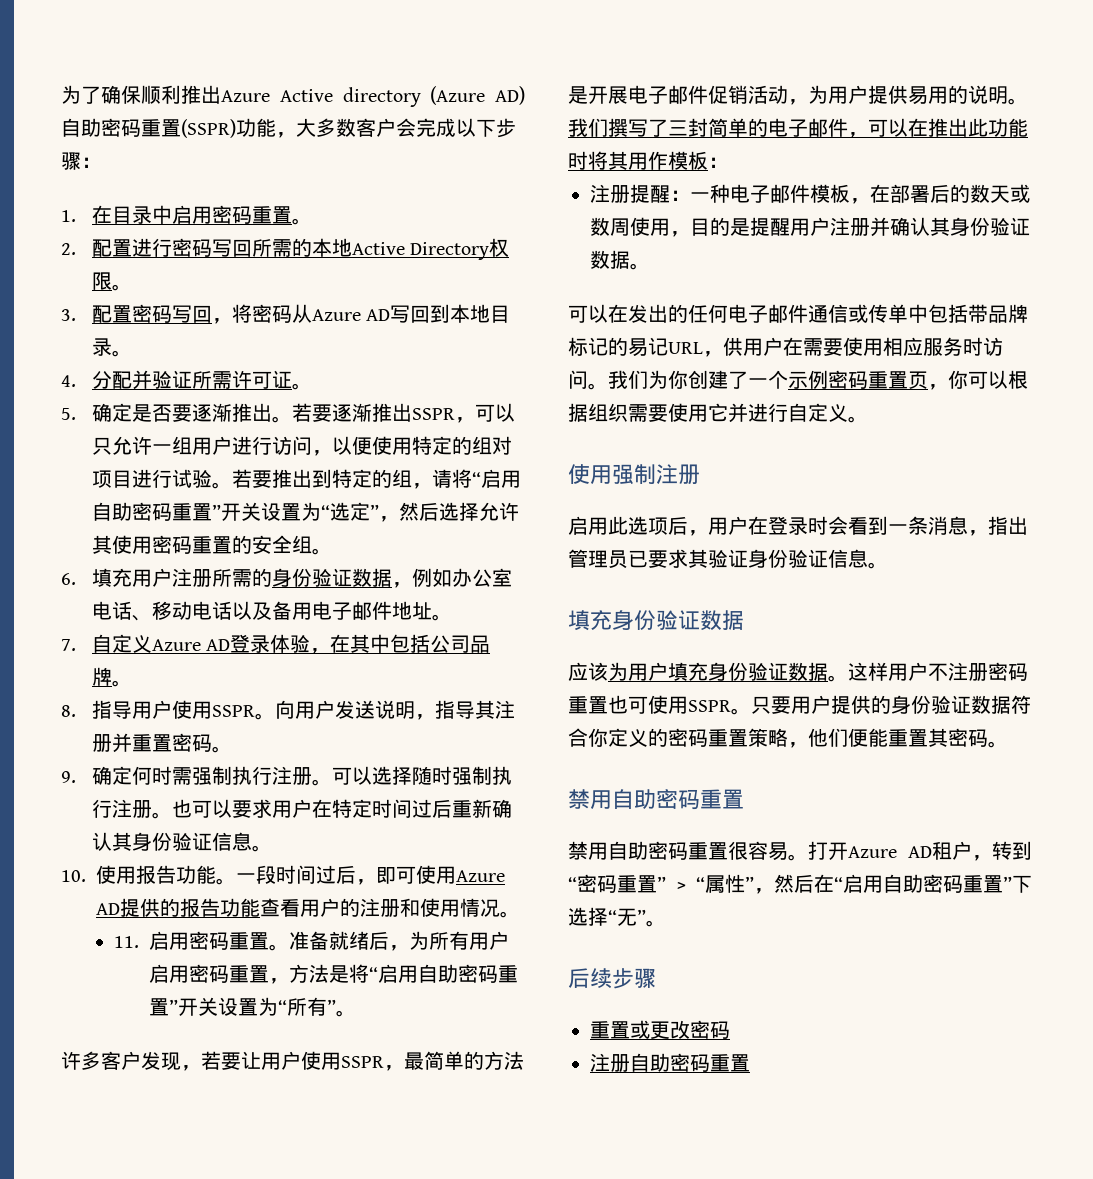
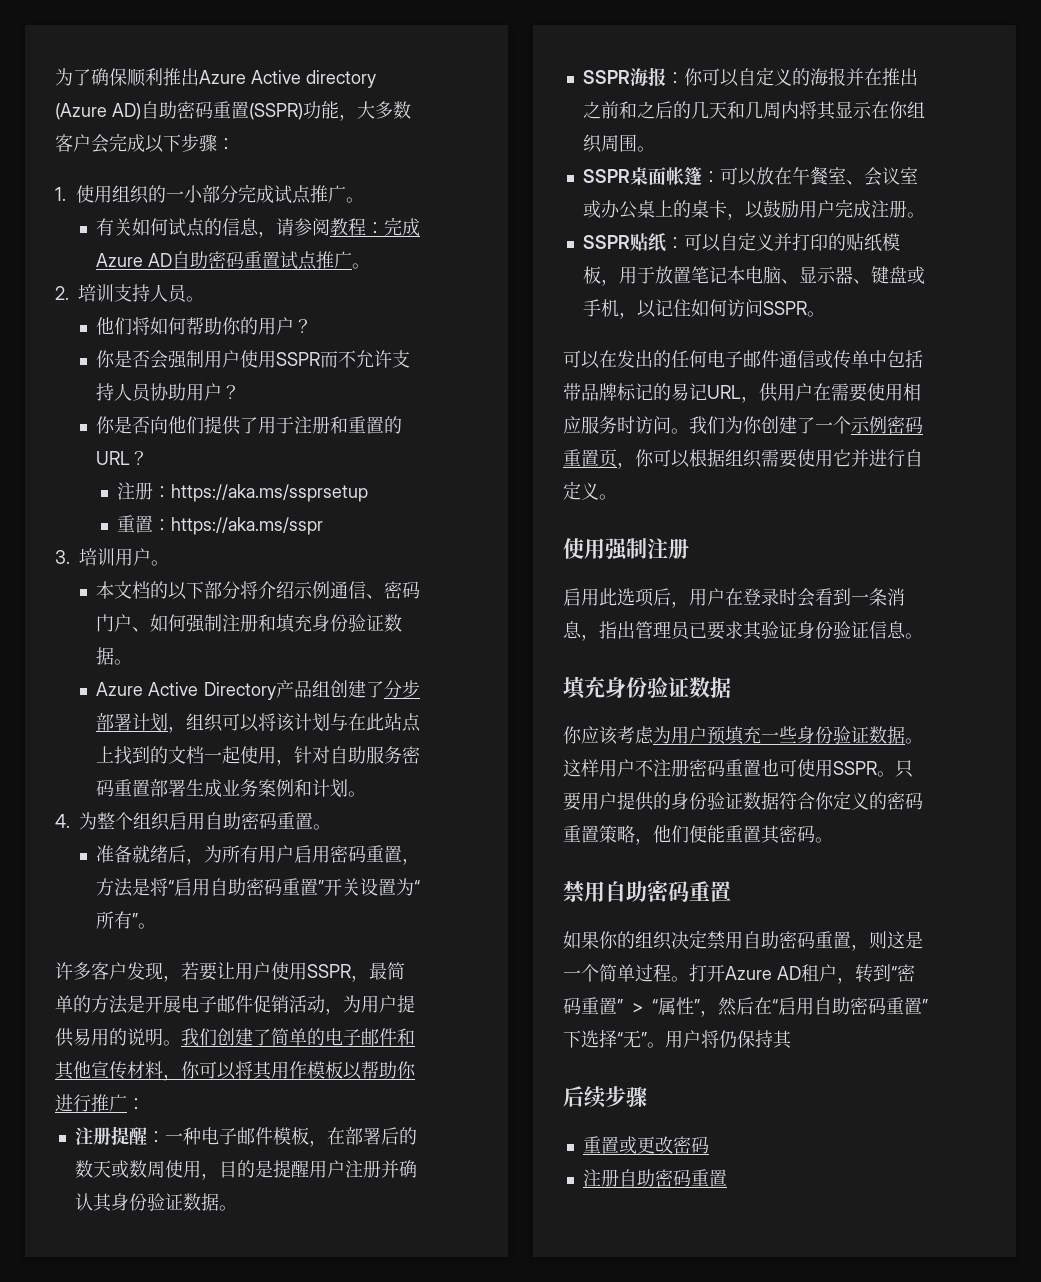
[91,205,312,225] [61,238,510,260] [91,272,132,291] [61,304,511,324] [91,338,132,357] [61,370,312,390] [61,403,515,423] [91,436,512,456] [91,469,521,489] [91,502,519,522] [91,535,332,555] [61,568,512,588] [91,601,452,621] [61,634,491,654] [91,667,132,687] [61,700,515,720] [91,733,232,753] [61,766,512,786] [91,799,512,819] [91,832,272,852] [61,865,505,885] [96,898,520,918] [113,931,289,951] 在目录中启用密码重置。 // 2.配置进行密码写回所需的本地Active Directory权限。 // 3.配置密码写回，将密码从Azure AD写回到本地目录。 // 4.分配并验证所需许可证。 // 5.确定是否要逐渐推出。若要逐渐推出SSPR，可以只允许一组用户进行访问，以便使用特定的组对项目进行试验。若要推出到特定的组，请将“启用自助密码重置”开关设置为“选定”，然后选择允许其使用密码重置的安全组。 // 6.填充用户注册所需的身份验证数据，例如办公室电话、移动电话以及备用电子邮件地址。 // 7.自定义Azure AD登录体验，在其中包括公司品牌。 // 8.指导用户使用SSPR。向用户发送说明，指导其注册并重置密码。 // 9.确定何时需强制执行注册。可以选择随时强制执行注册。也可以要求用户在特定时间过后重新确认其身份验证信息。 // 10.使用报告功能。一段时间过后，即可使用Azure AD提供的报告功能查看用户的注册和使用情况。 // 11.启用密码重置。 -> [76,184,365,204] [95,217,420,238] [95,251,370,270] [55,284,204,303] [95,317,312,335] [95,350,410,369] [95,383,240,402] [95,416,402,435] [95,451,148,465] [116,482,368,502] [116,515,323,535] [55,548,169,566] [95,581,420,600] [95,614,402,633] [95,647,132,665] [95,680,420,700] [95,713,421,733] [95,746,420,766] [95,779,366,798] [55,812,331,831] 使用组织的一小部分完成试点推广。 // 有关如何试点的信息，请参阅教程：完成Azure AD自助密码重置试点推广。 // 2.培训支持人员。 // 他们将如何帮助你的用户？ // 你是否会强制用户使用SSPR而不允许支持人员协助用户？ // 你是否向他们提供了用于注册和重置的URL？ // 注册：https://aka.ms/ssprsetup // 重置：https://aka.ms/sspr // 3.培训用户。 // 本文档的以下部分将介绍示例通信、密码门户、如何强制注册和填充身份验证数据。 // Azure Active Directory产品组创建了分步部署计划，组织可以将该计划与在此站点上找到的文档一起使用，针对自助服务密码重置部署生成业务案例和计划。 // 4.为整个组织启用自助密码重置。 //
[608,118,708,137] 撰写了三封 -> [217,1028,271,1046] 创建了
[848,118,1028,138] [568,151,708,170] ，可以在推出此功能时将其用作模板 -> [397,1028,415,1046] [55,1061,416,1081] [55,1094,127,1112] 和其他宣传材料，你可以将其用作模板以帮助你进行推广
(650, 266) none -> [582,67,918,87] [582,101,925,120] [582,134,655,153] [582,166,918,186] [582,199,925,220] [582,232,900,252] [582,266,925,286] [582,299,825,319] // SSPR海报：你可以自定义的海报并在推出之前和之后的几天和几周内将其显示在你组织周围。 // SSPR桌面帐篷：可以放在午餐室、会议室或办公桌上的桌卡，以鼓励用户完成注册。 // SSPR贴纸：可以自定义并打印的贴纸模板，用于放置笔记本电脑、显示器、键盘或手机，以记住如何访问SSPR。
[568,662,708,681] 应该为用户填充 -> [563,726,797,745] 你应该考虑为用户预填充一些
[568,841,788,861] 禁用自助密码重置很容易 -> [563,930,923,951] [563,964,671,982] 如果你的组织决定禁用自助密码重置，则这是一个简单过程
(666, 923) none -> [665,1030,792,1049] 用户将仍保持其

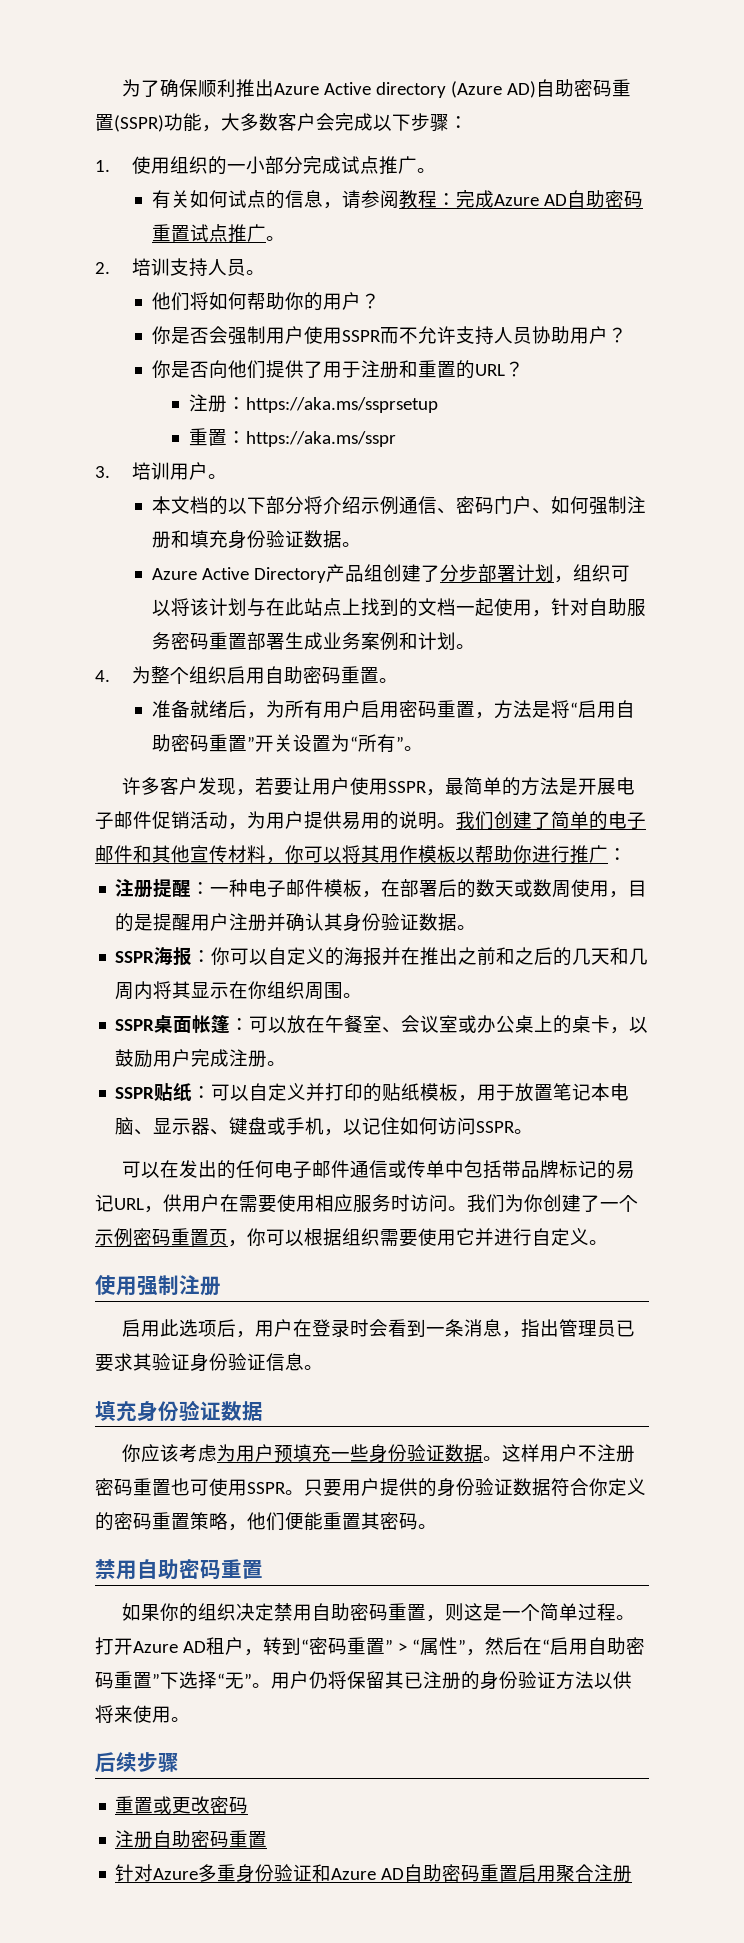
[701,1030,792,1049] 将仍保持其 -> [309,1671,632,1690] [95,1705,190,1723] 仍将保留其已注册的身份验证方法以供将来使用。
(727, 1178) none -> [115,1864,633,1883] // 针对Azure多重身份验证和Azure AD自助密码重置启用聚合注册

